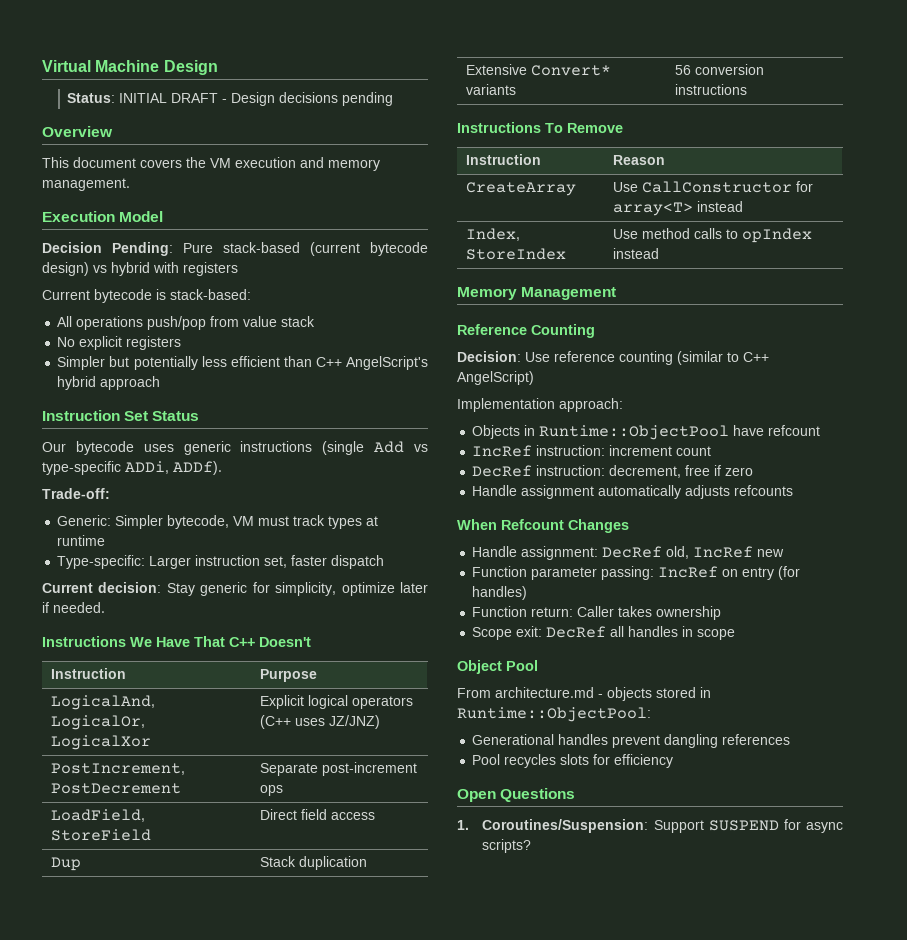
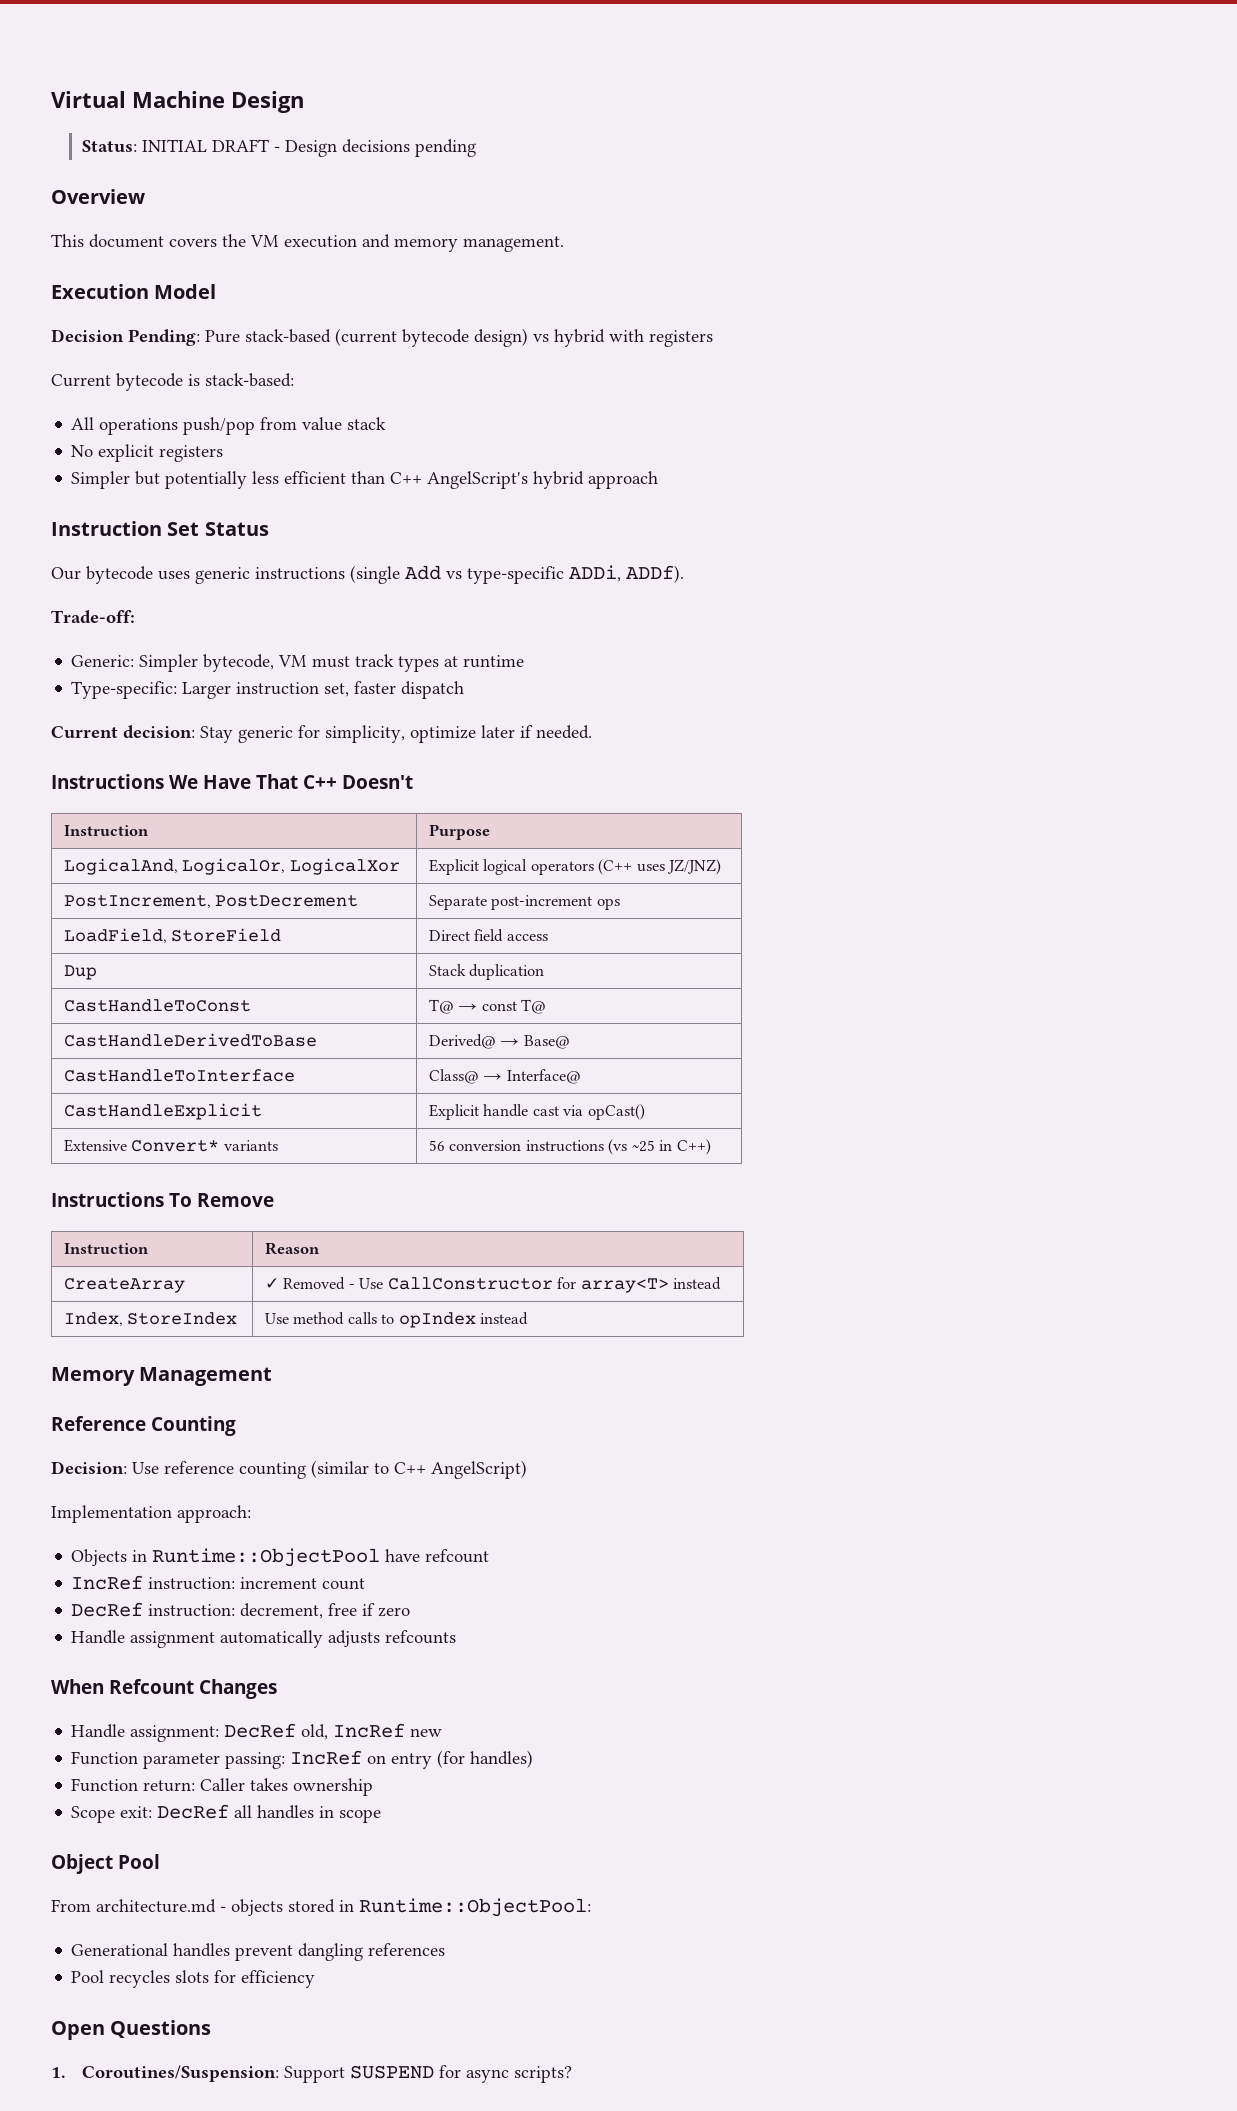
(368, 863) none -> [63,999,251,1012] [428,999,547,1014] [63,1033,317,1047] [428,1034,570,1049] [63,1069,295,1082] [428,1069,581,1084] [63,1103,262,1120] [428,1104,645,1120] // CastHandleToConst | T@ → const T@ // CastHandleDerivedToBase | Derived@ → Base@ // CastHandleToInterface | Class@ → Interface@ // CastHandleExplicit | Explicit handle cast via opCast()
(748, 89) none -> [608,1139,711,1155] (vs ~25 in C++)
(577, 189) none -> [264,1277,355,1290] ✓ Removed -

